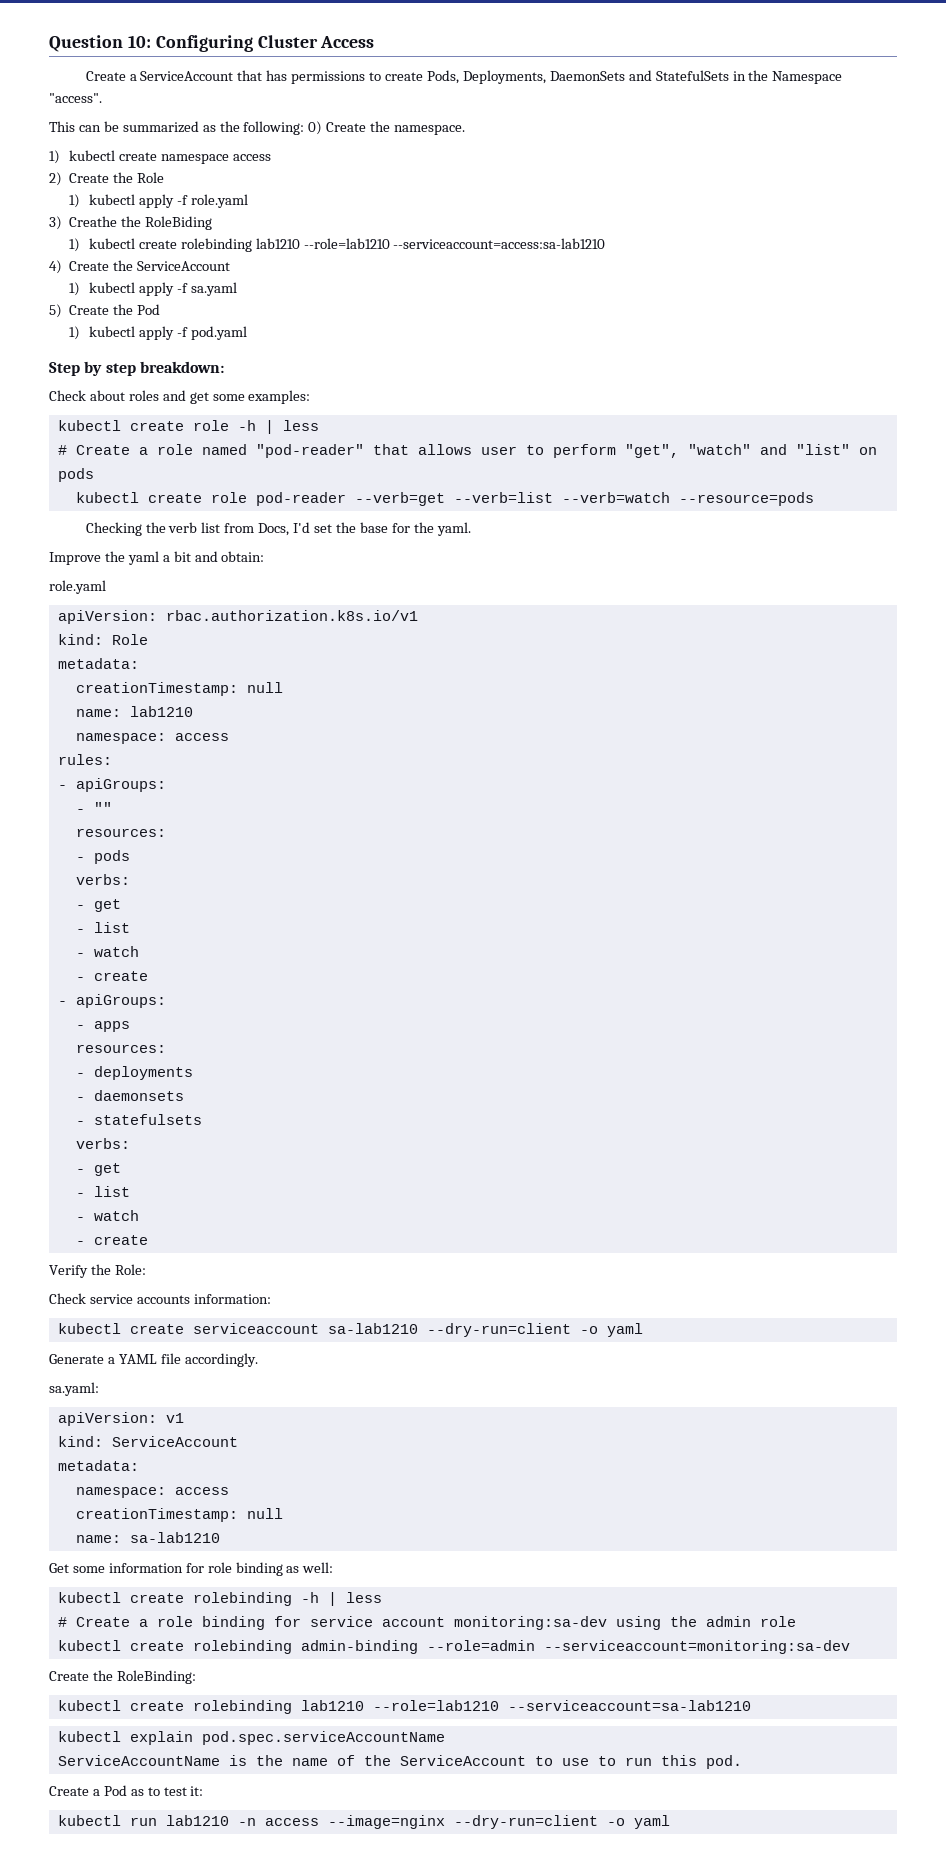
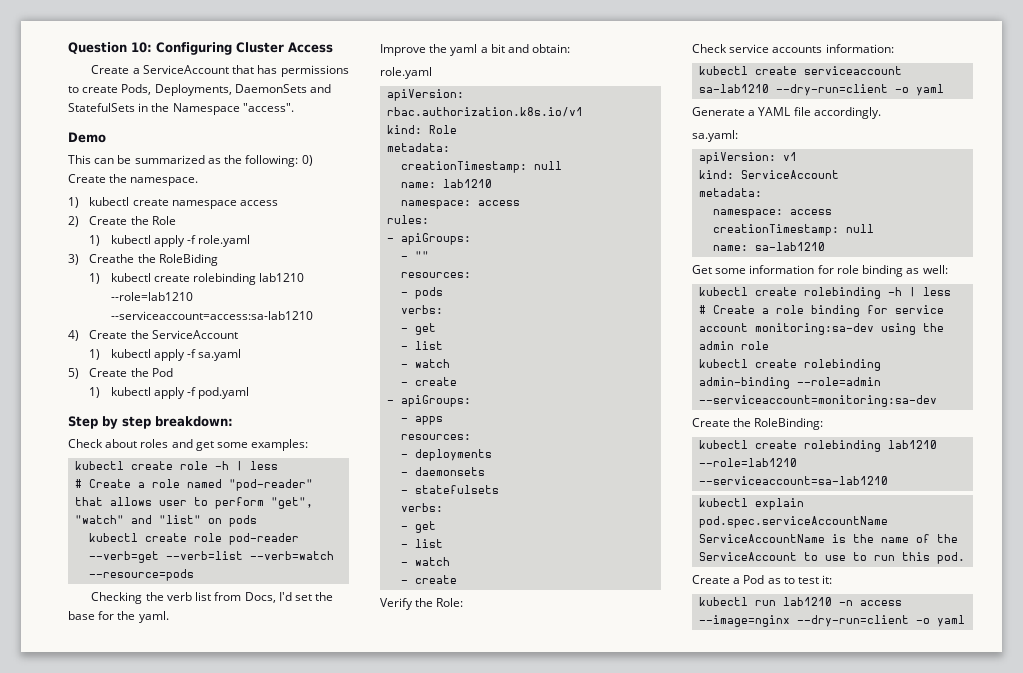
(102, 98) none -> [68,132,106,143] // Demo

